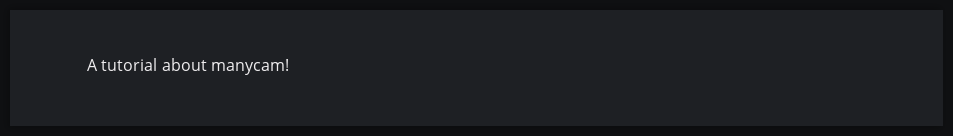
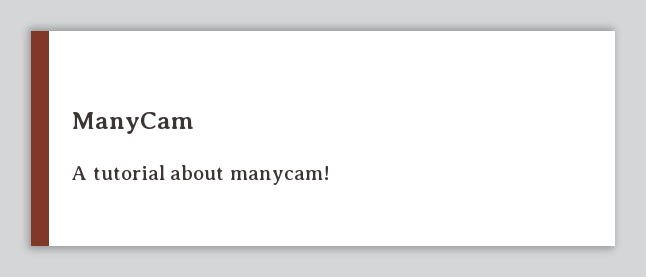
(87, 65) none -> [71,112,194,134] ManyCam //

